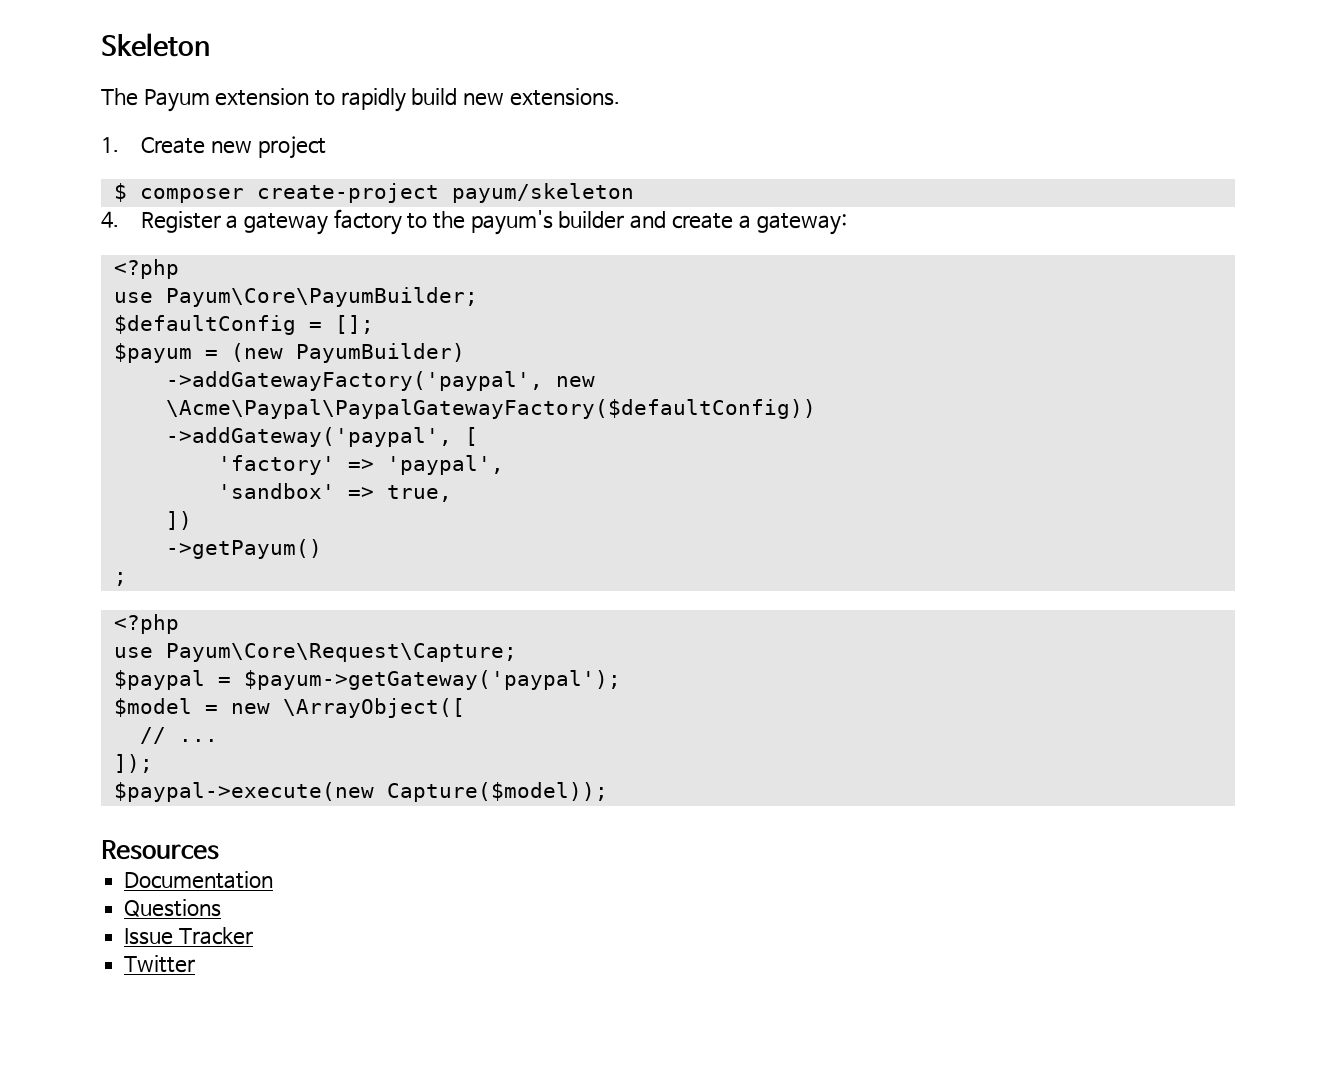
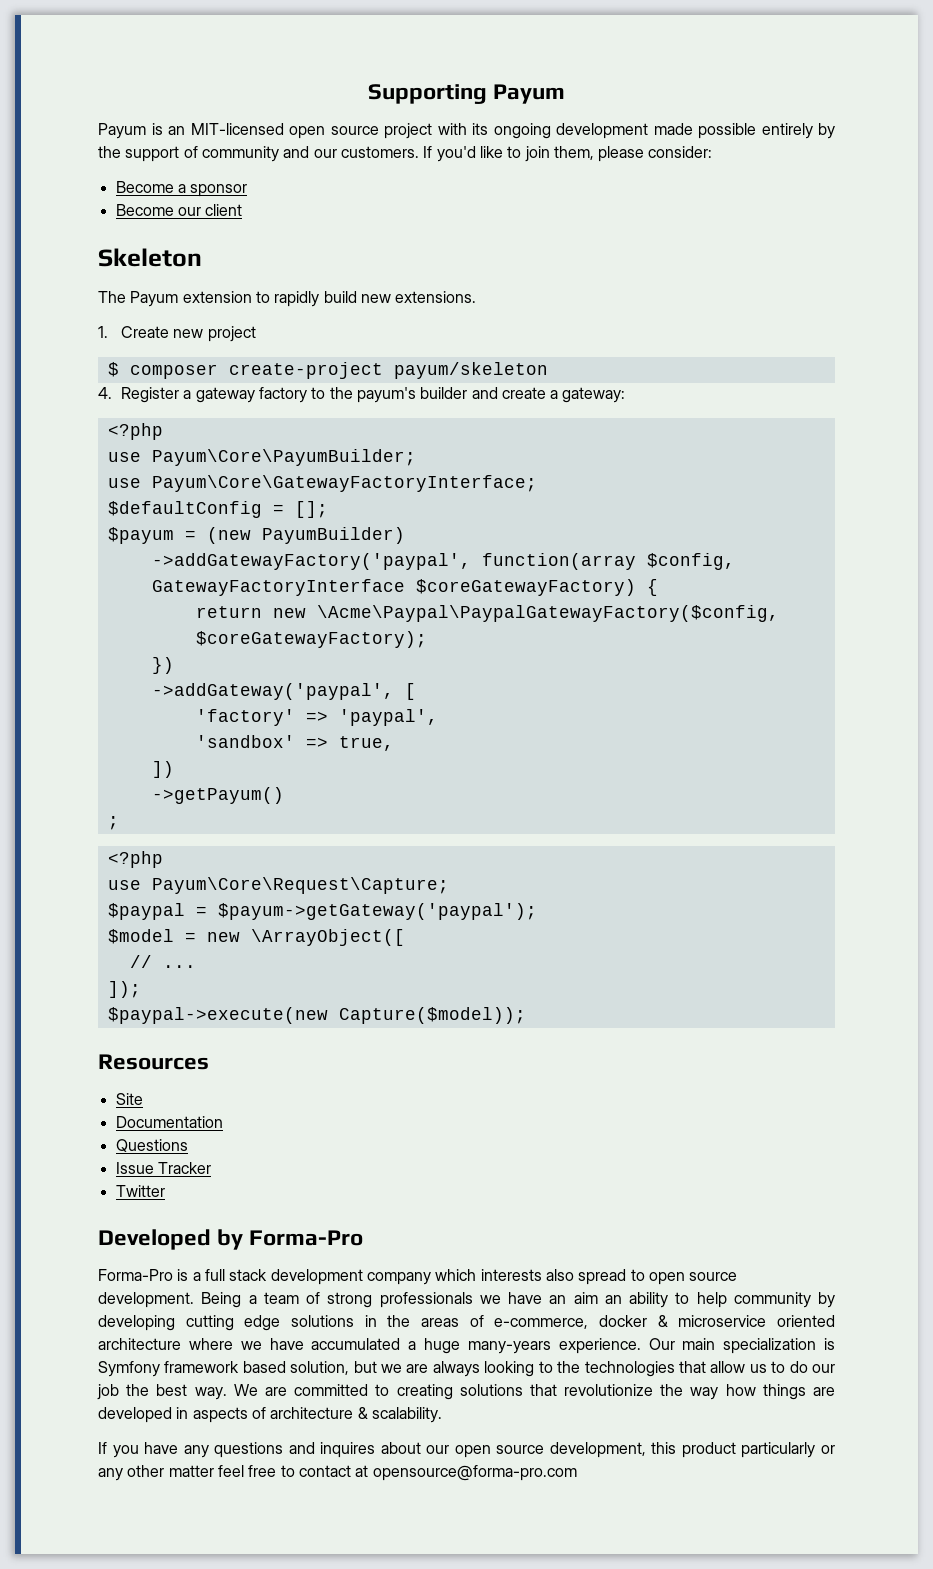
(101, 45) none -> [367,84,566,104] [98,123,835,139] [98,146,713,162] [115,181,248,197] [115,204,243,216] Supporting Payum // Payum is an MIT-licensed open source project with its ongoing development made possible entirely by the support of community and our customers. If you'd like to join them, please consider: // Become a sponsor // Become our client //
(478, 297) none -> [107,475,537,492] // use Payum\Core\GatewayFactoryInterface;
[555,376,595,387] [165,399,816,419] new \Acme\Paypal\PaypalGatewayFactory($defaultConfig)) -> [481,553,735,570] [151,579,658,596] [195,605,779,622] [195,631,427,648] [151,657,174,674] function(array $config, GatewayFactoryInterface $coreGatewayFactory) { // return new \Acme\Paypal\PaypalGatewayFactory($config, $coreGatewayFactory); // })
(219, 850) none -> [115,1093,143,1105] // Site
(196, 964) none -> [98,1229,364,1250] [98,1269,738,1285] [98,1292,835,1308] [98,1315,835,1331] [98,1338,836,1354] [98,1361,835,1377] [97,1384,835,1400] [98,1407,442,1423] [98,1442,835,1458] [98,1465,577,1481] // Developed by Forma-Pro // Forma-Pro is a full stack development company which interests also spread to open source development. Being a team of strong professionals we have an aim an ability to help community by developing cutting edge solutions in the areas of e-commerce, docker & microservice oriented architecture where we have accumulated a huge many-years experience. Our main specialization is Symfony framework based solution, but we are always looking to the technologies that allow us to do our job the best way. We are committed to creating solutions that revolutionize the way how things are developed in aspects of architecture & scalability. // If you have any questions and inquires about our open source development, this product particularly or any other matter feel free to contact at opensource@forma-pro.com

